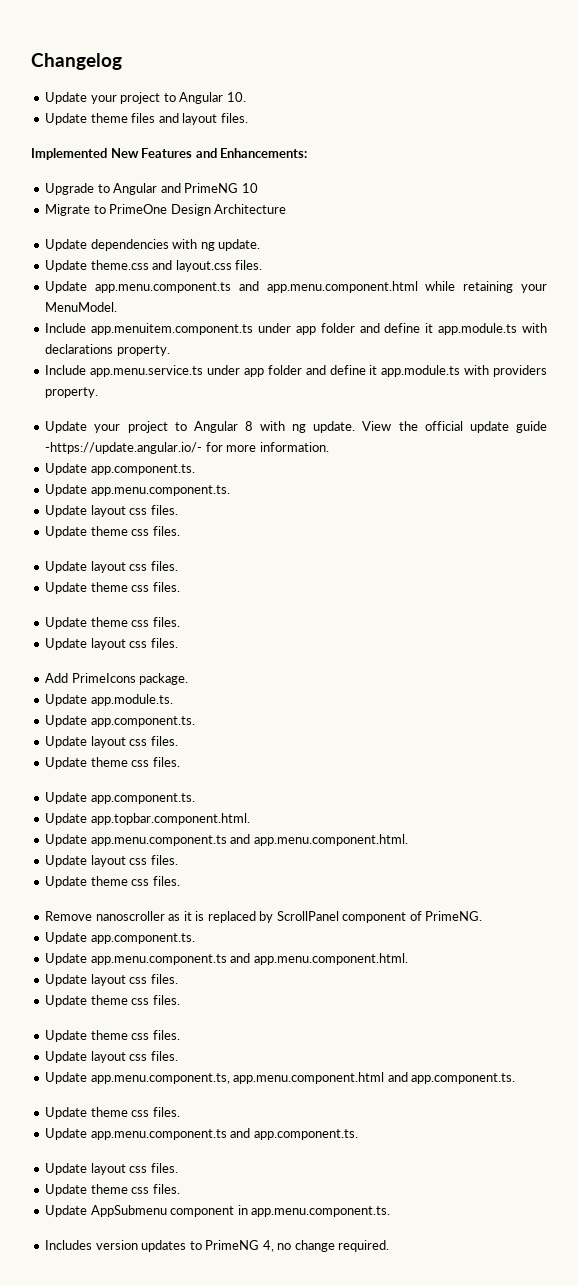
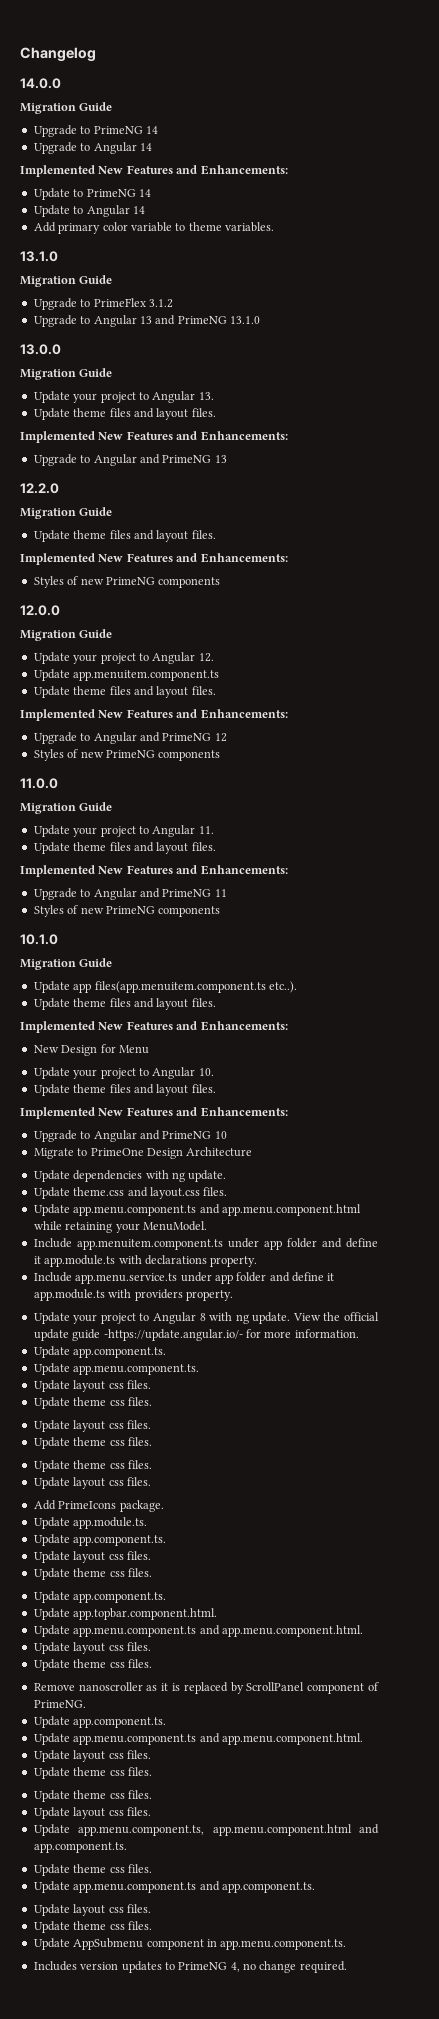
(122, 61) none -> [20,78,61,89] [20,102,113,114] [33,125,158,137] [33,142,152,154] [20,165,288,177] [33,188,151,200] [33,205,145,217] [33,222,274,234] [20,251,58,262] [20,275,113,287] [33,298,173,310] [33,315,260,327] [20,344,61,355] [20,368,113,380] [33,391,214,403] [33,408,216,420] [20,431,288,443] [33,454,227,466] [20,483,59,494] [20,507,113,519] [33,530,216,542] [20,553,288,565] [33,576,221,588] [20,605,60,616] [20,629,113,641] [33,652,214,664] [33,669,220,681] [33,686,216,698] [20,709,288,721] [33,732,227,744] [33,749,221,761] [20,778,58,789] [20,802,113,814] [33,825,214,837] [33,842,216,854] [20,865,288,877] [33,888,227,900] [33,905,221,917] [20,934,58,945] [20,958,113,970] [33,981,297,993] [33,998,216,1010] [20,1021,288,1033] [33,1044,149,1056] // 14.0.0 // Migration Guide // Upgrade to PrimeNG 14 // Upgrade to Angular 14 // Implemented New Features and Enhancements: // Update to PrimeNG 14 // Update to Angular 14 // Add primary color variable to theme variables. // 13.1.0 // Migration Guide // Upgrade to PrimeFlex 3.1.2 // Upgrade to Angular 13 and PrimeNG 13.1.0 // 13.0.0 // Migration Guide // Update your project to Angular 13. // Update theme files and layout files. // Implemented New Features and Enhancements: // Upgrade to Angular and PrimeNG 13 // 12.2.0 // Migration Guide // Update theme files and layout files. // Implemented New Features and Enhancements: // Styles of new PrimeNG components // 12.0.0 // Migration Guide // Update your project to Angular 12. // Update app.menuitem.component.ts // Update theme files and layout files. // Implemented New Features and Enhancements: // Upgrade to Angular and PrimeNG 12 // Styles of new PrimeNG components // 11.0.0 // Migration Guide // Update your project to Angular 11. // Update theme files and layout files. // Implemented New Features and Enhancements: // Upgrade to Angular and PrimeNG 11 // Styles of new PrimeNG components // 10.1.0 // Migration Guide // Update app files(app.menuitem.component.ts etc..). // Update theme files and layout files. // Implemented New Features and Enhancements: // New Design for Menu

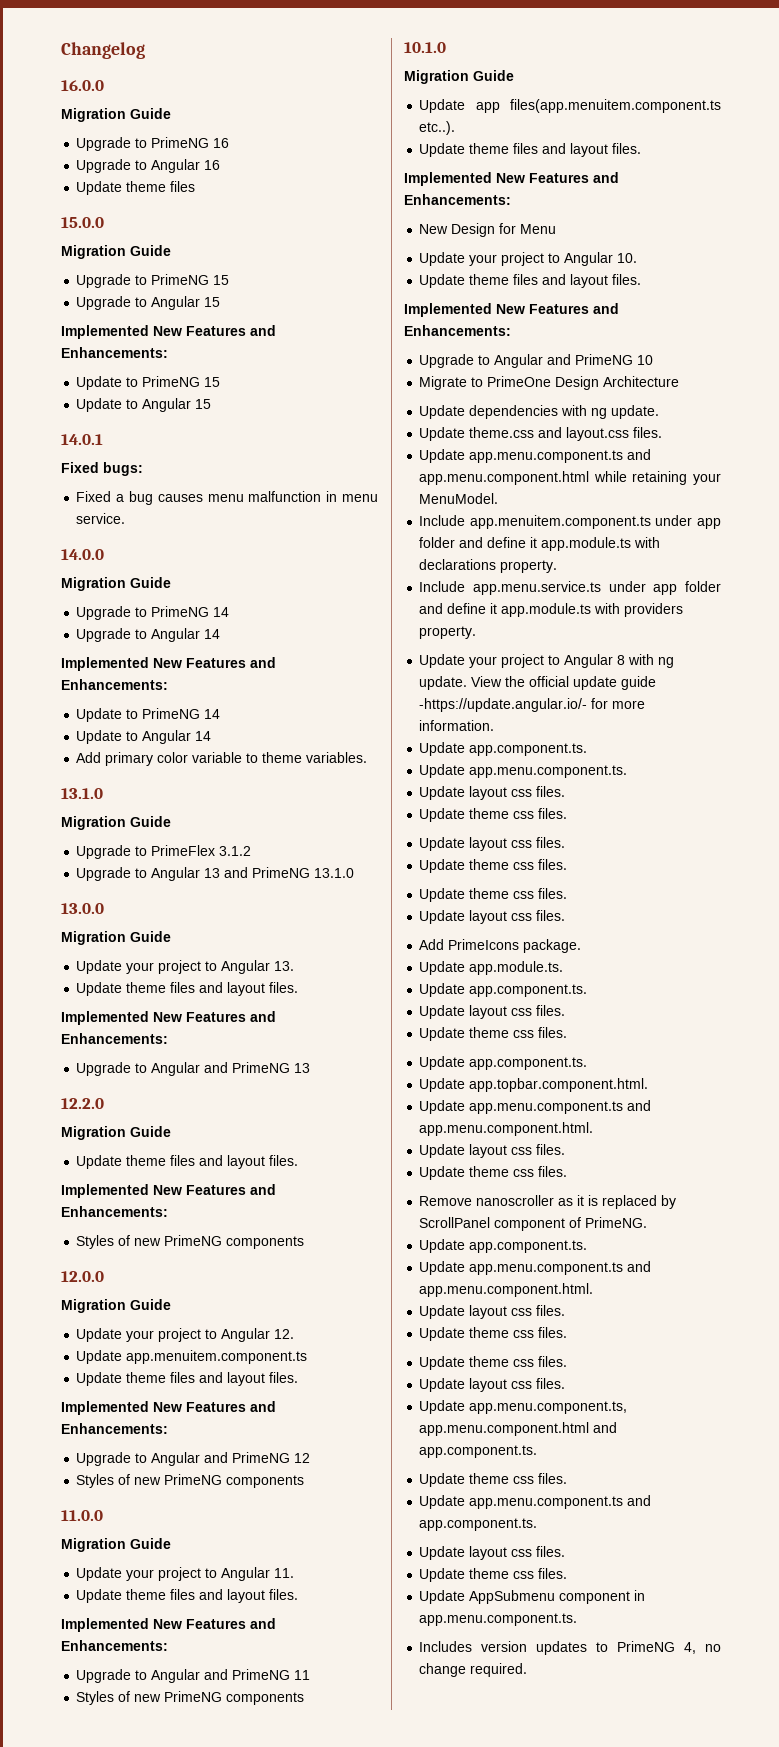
(96, 54) none -> [61,80,104,91] [61,108,171,122] [76,137,230,151] [76,159,221,173] [76,181,196,195] [61,217,104,228] [61,245,171,259] [76,274,230,288] [76,296,221,310] [61,325,276,339] [61,347,168,358] [76,376,221,390] [76,398,212,412] [61,434,103,445] [61,462,143,476] [76,491,379,505] [76,513,126,524] // 16.0.0 // Migration Guide // Upgrade to PrimeNG 16 // Upgrade to Angular 16 // Update theme files // 15.0.0 // Migration Guide // Upgrade to PrimeNG 15 // Upgrade to Angular 15 // Implemented New Features and Enhancements: // Update to PrimeNG 15 // Update to Angular 15 // 14.0.1 // Fixed bugs: // Fixed a bug causes menu malfunction in menu service.

